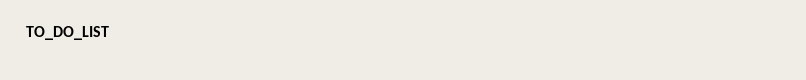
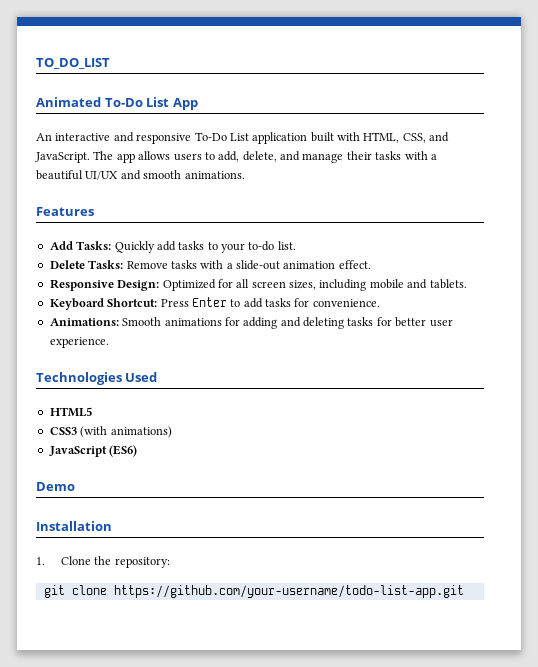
(109, 33) none -> [36,97,198,110] [36,132,450,144] [35,151,437,163] [36,170,245,180] [36,207,94,216] [49,241,296,253] [49,260,371,270] [49,279,467,291] [49,297,380,310] [49,317,453,329] [49,337,109,348] [36,372,158,385] [49,407,92,417] [49,426,172,438] [48,445,138,457] [36,482,75,491] [36,521,112,531] [36,556,170,568] [43,585,464,598] // Animated To-Do List App // An interactive and responsive To-Do List application built with HTML, CSS, and JavaScript. The app allows users to add, delete, and manage their tasks with a beautiful UI/UX and smooth animations. // Features // Add Tasks: Quickly add tasks to your to-do list. // Delete Tasks: Remove tasks with a slide-out animation effect. // Responsive Design: Optimized for all screen sizes, including mobile and tablets. // Keyboard Shortcut: Press Enter to add tasks for convenience. // Animations: Smooth animations for adding and deleting tasks for better user experience. // Technologies Used // HTML5 // CSS3 (with animations) // JavaScript (ES6) // Demo // Installation // 1. Clone the repository: // git clone https://github.com/your-username/todo-list-app.git

